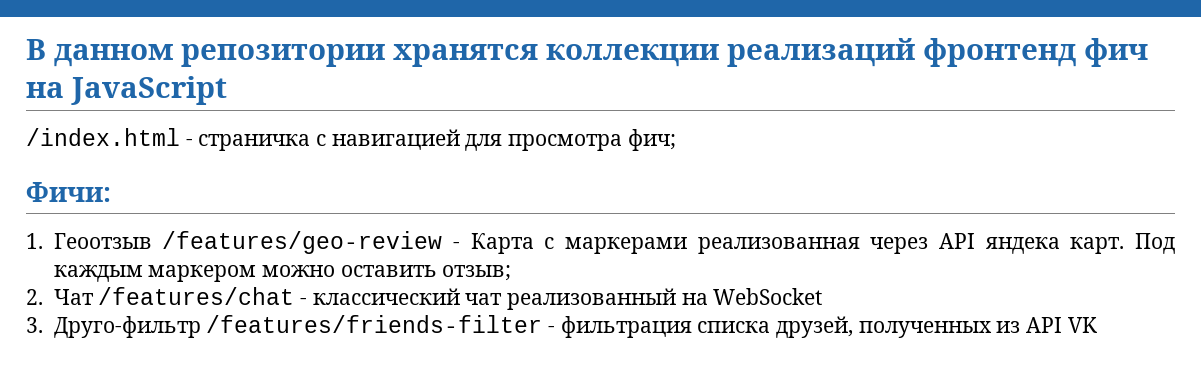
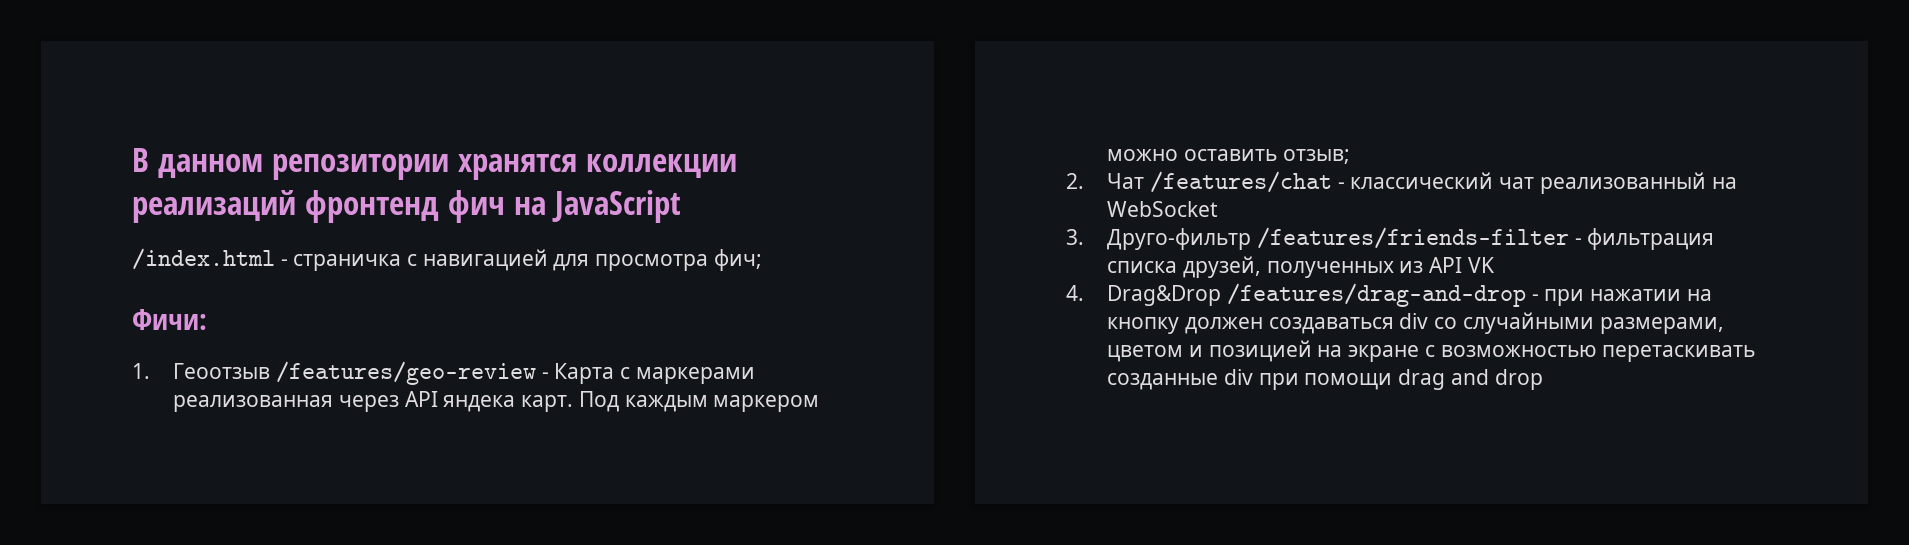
(1097, 325) none -> [1066,283,1712,307] [1107,312,1724,334] [1107,340,1756,362] [1107,369,1543,390] // 4. Drag&Drop /features/drag-and-drop - при нажатии на кнопку должен создаваться div со случайными размерами, цветом и позицией на экране с возможностью перетаскивать созданные div при помощи drag and drop

